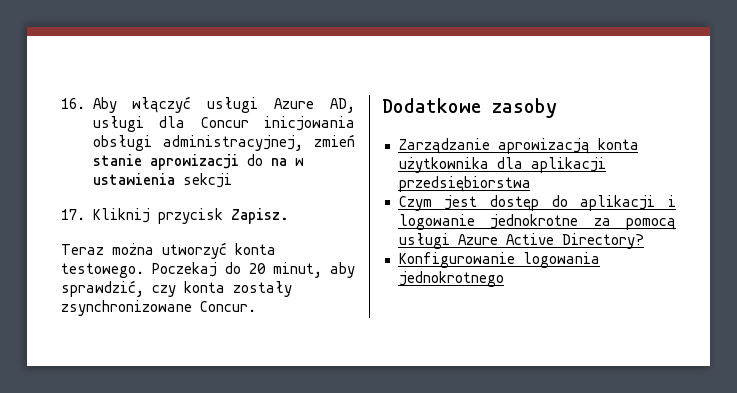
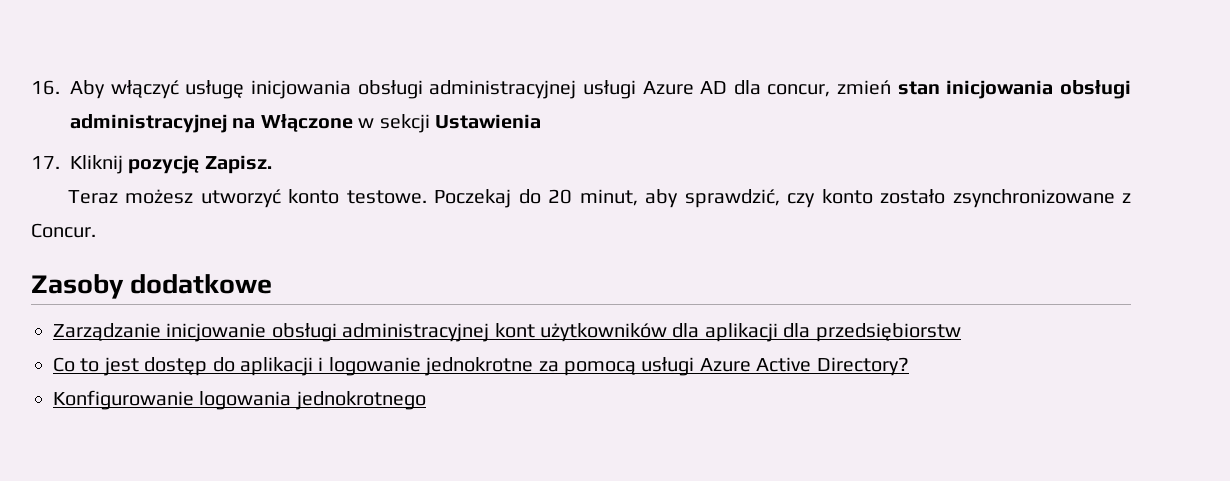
[207,97,355,113] [92,116,355,132] [92,134,355,151] [92,154,304,170] [92,173,175,185] usługi Azure AD, usługi dla Concur inicjowania obsługi administracyjnej, zmień stanie aprowizacji do na w ustawienia -> [185,80,1131,99] [70,114,375,133] usługę inicjowania obsługi administracyjnej usługi Azure AD dla concur, zmień stan inicjowania obsługi administracyjnej na Włączone w
(232, 180) none -> [434,114,541,129] Ustawienia
[157,208,223,224] przycisk -> [128,155,200,174] pozycję
[112,242,276,259] [61,263,144,278] można utworzyć konta testowego. -> [125,189,427,208] możesz utworzyć konto testowe.
[184,281,292,297] [61,300,192,316] konta zostały zsynchronizowane -> [821,189,1131,208] konto zostało zsynchronizowane z
[382,98,557,118] Dodatkowe zasoby -> [31,274,273,299] Zasoby dodatkowe
[497,138,639,154] [398,157,606,173] [398,176,531,192] [398,196,432,211] aprowizacją konta użytkownika dla aplikacji przedsiębiorstwa // Czym -> [166,323,961,342] [53,357,100,372] inicjowanie obsługi administracyjnej kont użytkowników dla aplikacji dla przedsiębiorstw // Co to

